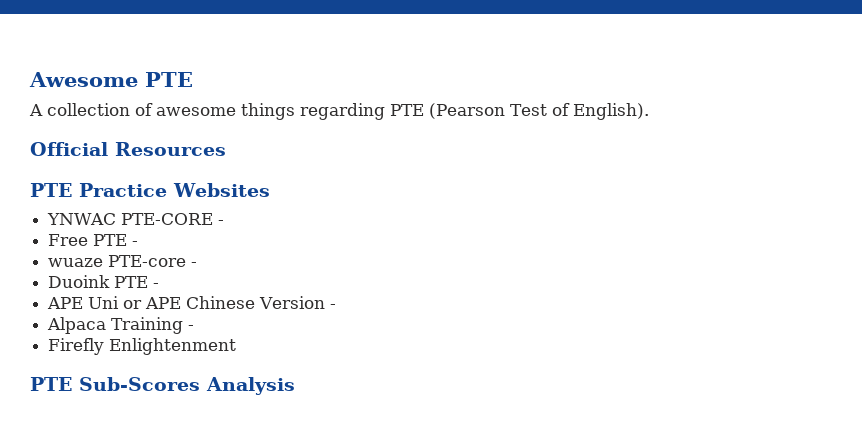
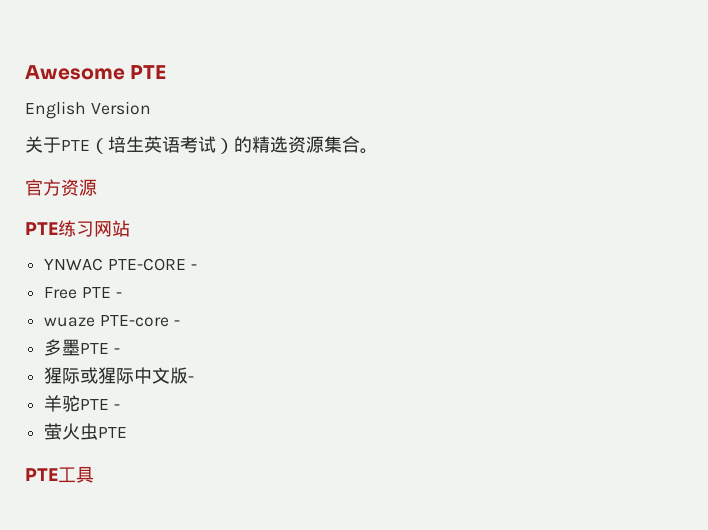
[29,103,649,120] [30,142,226,156] [30,183,270,197] A collection of awesome things regarding PTE (Pearson Test of English). // Official Resources // PTE Practice Websites -> [25,101,151,119] [25,136,378,154] [25,179,97,196] [25,220,130,237] English Version // 关于PTE（培生英语考试）的精选资源集合。 // 官方资源 // PTE练习网站
[48,275,160,288] [47,296,337,309] [47,317,195,334] [48,338,237,355] [30,377,295,395] Duoink PTE - // APE Uni or APE Chinese Version - // Alpaca Training - // Firefly Enlightenment // PTE Sub-Scores Analysis -> [44,339,120,356] [44,367,195,384] [44,395,120,412] [44,423,128,440] [25,466,94,483] 多墨PTE - // 猩际或猩际中文版- // 羊驼PTE - // 萤火虫PTE // PTE工具

